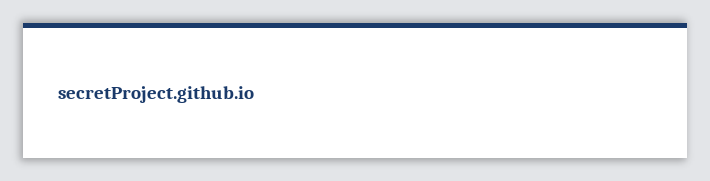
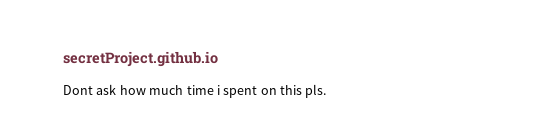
(254, 94) none -> [63,84,327,98] // Dont ask how much time i spent on this pls.

